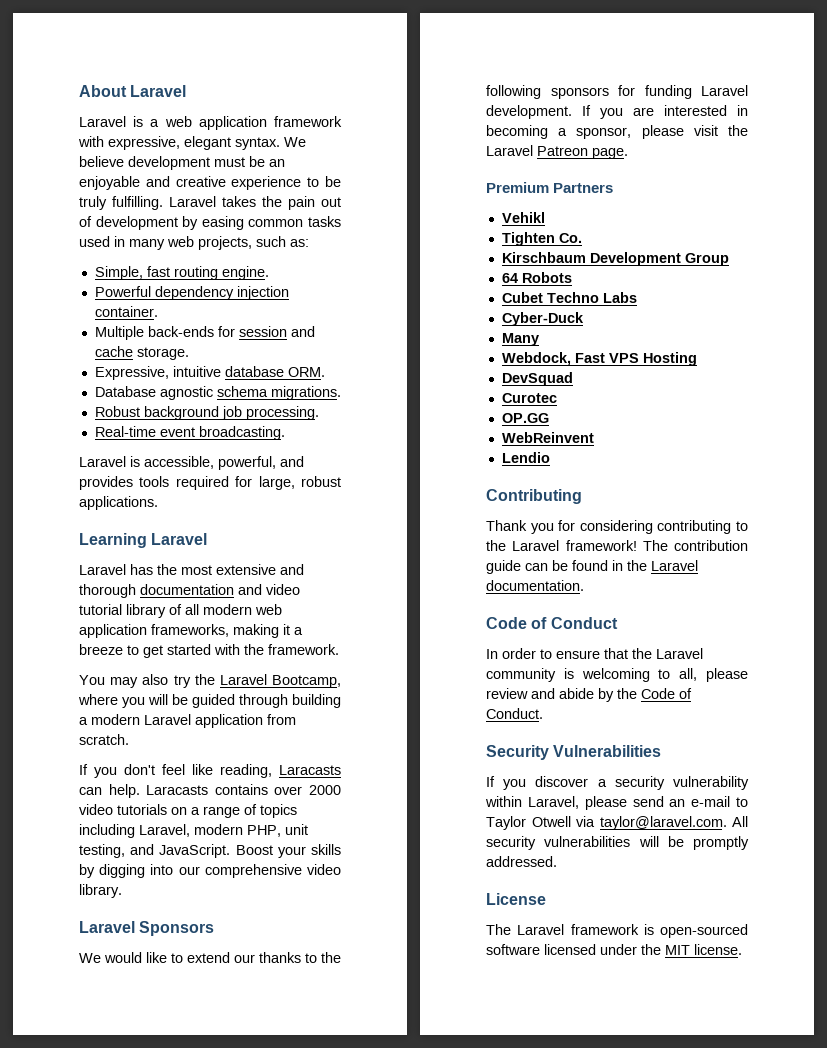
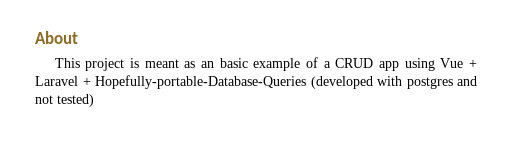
[130,85,187,97] [79,116,342,130] [78,136,306,150] [79,156,285,170] [79,176,341,190] [79,196,341,210] [79,216,341,230] [79,236,309,250] [94,266,269,280] [94,286,289,300] [94,306,158,317] [94,326,315,340] [94,346,189,360] [94,366,325,380] [94,386,341,400] [94,406,319,420] [94,426,285,440] [79,456,304,470] [79,476,341,490] [79,496,158,510] [79,533,208,548] [79,564,304,575] [79,584,300,598] [79,604,282,618] [79,624,303,638] [79,644,339,658] [79,674,341,688] [78,694,341,708] [79,714,296,728] [79,734,129,745] [79,764,341,778] [79,784,341,798] [79,804,297,818] [79,824,308,838] [79,844,341,858] [79,864,341,878] [79,884,122,898] [79,921,215,936] [79,952,341,963] [486,85,748,99] [486,105,748,119] [486,125,748,139] [486,145,628,159] [486,182,614,193] [501,212,545,223] [501,232,582,246] [501,252,729,266] [501,272,572,283] [501,292,637,303] [501,312,584,326] [501,333,539,346] [501,352,697,366] [501,372,573,386] [501,393,557,403] [501,413,549,423] [501,432,594,443] [501,452,550,463] [486,489,582,504] [486,520,748,534] [486,540,748,551] [486,560,698,574] [486,580,584,591] [486,617,618,629] [486,648,703,659] [486,668,748,682] [486,688,692,702] [486,708,543,719] [486,745,662,760] [486,776,749,790] [485,796,748,810] [486,816,748,830] [486,836,749,850] [486,856,557,867] [486,893,546,905] [486,924,748,938] [486,944,742,955] Laravel // Laravel is a web application framework with expressive, elegant syntax. We believe development must be an enjoyable and creative experience to be truly fulfilling. Laravel takes the pain out of development by easing common tasks used in many web projects, such as: // Simple, fast routing engine. // Powerful dependency injection container. // Multiple back-ends for session and cache storage. // Expressive, intuitive database ORM. // Database agnostic schema migrations. // Robust background job processing. // Real-time event broadcasting. // Laravel is accessible, powerful, and provides tools required for large, robust applications. // Learning Laravel // Laravel has the most extensive and thorough documentation and video tutorial library of all modern web application frameworks, making it a breeze to get started with the framework. // You may also try the Laravel Bootcamp, where you will be guided through building a modern Laravel application from scratch. // If you don't feel like reading, Laracasts can help. Laracasts contains over 2000 video tutorials on a range of topics including Laravel, modern PHP, unit testing, and JavaScript. Boost your skills by digging into our comprehensive video library. // Laravel Sponsors // We would like to extend our thanks to the following sponsors for funding Laravel development. If you are interested in becoming a sponsor, please visit the Laravel Patreon page. // Premium Partners // Vehikl // Tighten Co. // Kirschbaum Development Group // 64 Robots // Cubet Techno Labs // Cyber-Duck // Many // Webdock, Fast VPS Hosting // DevSquad // Curotec // OP.GG // WebReinvent // Lendio // Contributing // Thank you for considering contributing to the Laravel framework! The contribution guide can be found in the Laravel documentation. // Code of Conduct // In order to ensure that the Laravel community is welcoming to all, please review and abide by the Code of Conduct. // Security Vulnerabilities // If you discover a security vulnerability within Laravel, please send an e-mail to Taylor Otwell via taylor@laravel.com. All security vulnerabilities will be promptly addressed. // License // The Laravel framework is open-sourced software licensed under the MIT license. -> [54,57,478,71] [35,75,477,89] [35,94,94,107] // This project is meant as an basic example of a CRUD app using Vue + Laravel + Hopefully-portable-Database-Queries (developed with postgres and not tested)

